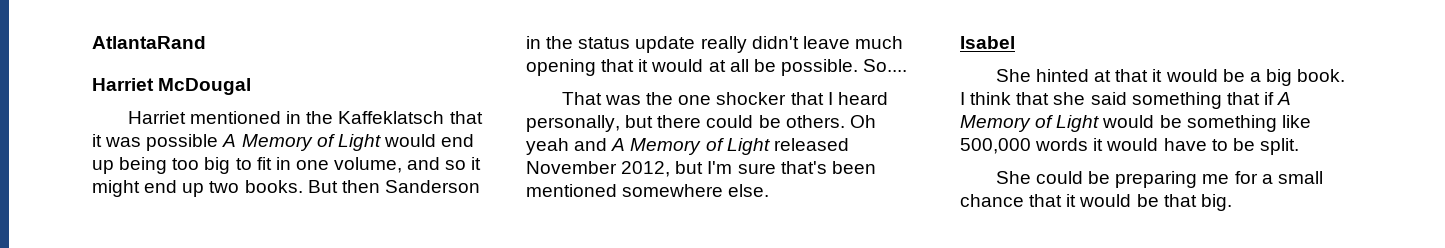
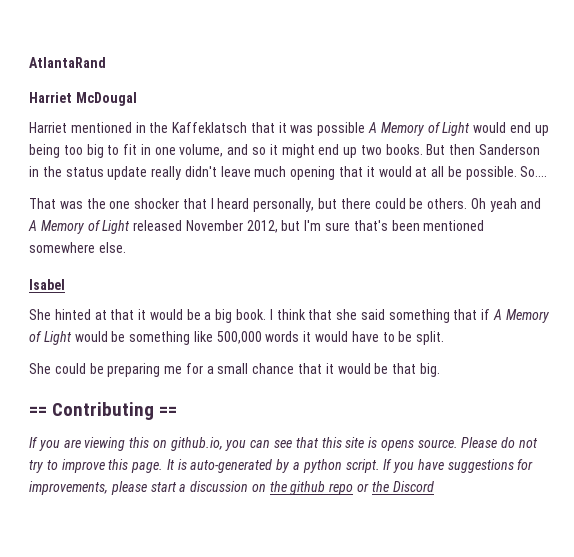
(1232, 202) none -> [29,402,178,420] [29,437,539,451] [29,459,534,473] [29,481,434,495] // == Contributing == // If you are viewing this on github.io, you can see that this site is opens source. Please do not try to improve this page. It is auto-generated by a python script. If you have suggestions for improvements, please start a discussion on the github repo or the Discord

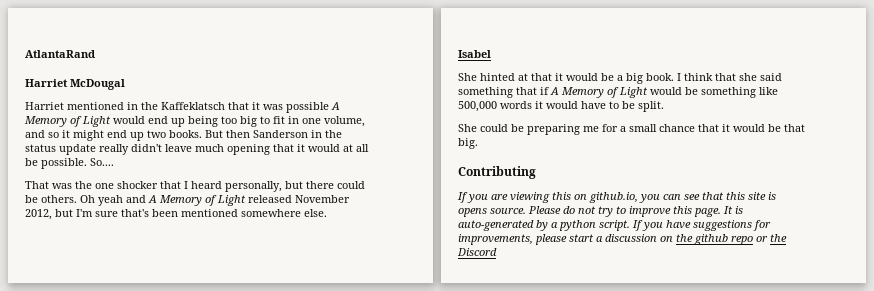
[29,406,47,416] == -> (478, 143) none
[159,406,178,416] == -> (536, 172) none

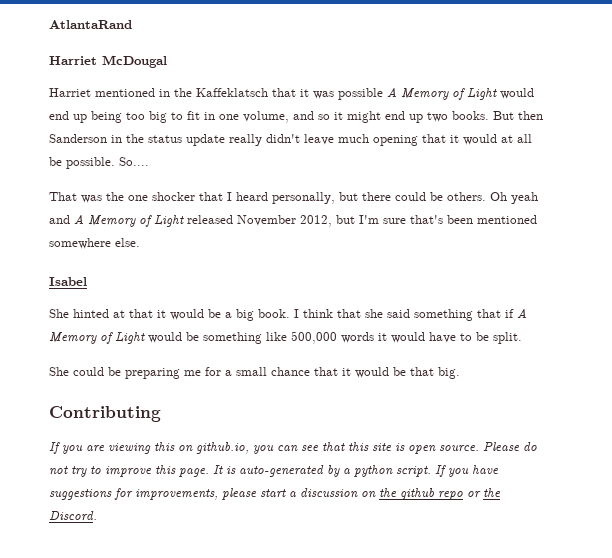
[458,208,487,217] opens -> [408,445,436,454] open
[457,248,497,256] Discord -> [49,511,97,521] Discord.

